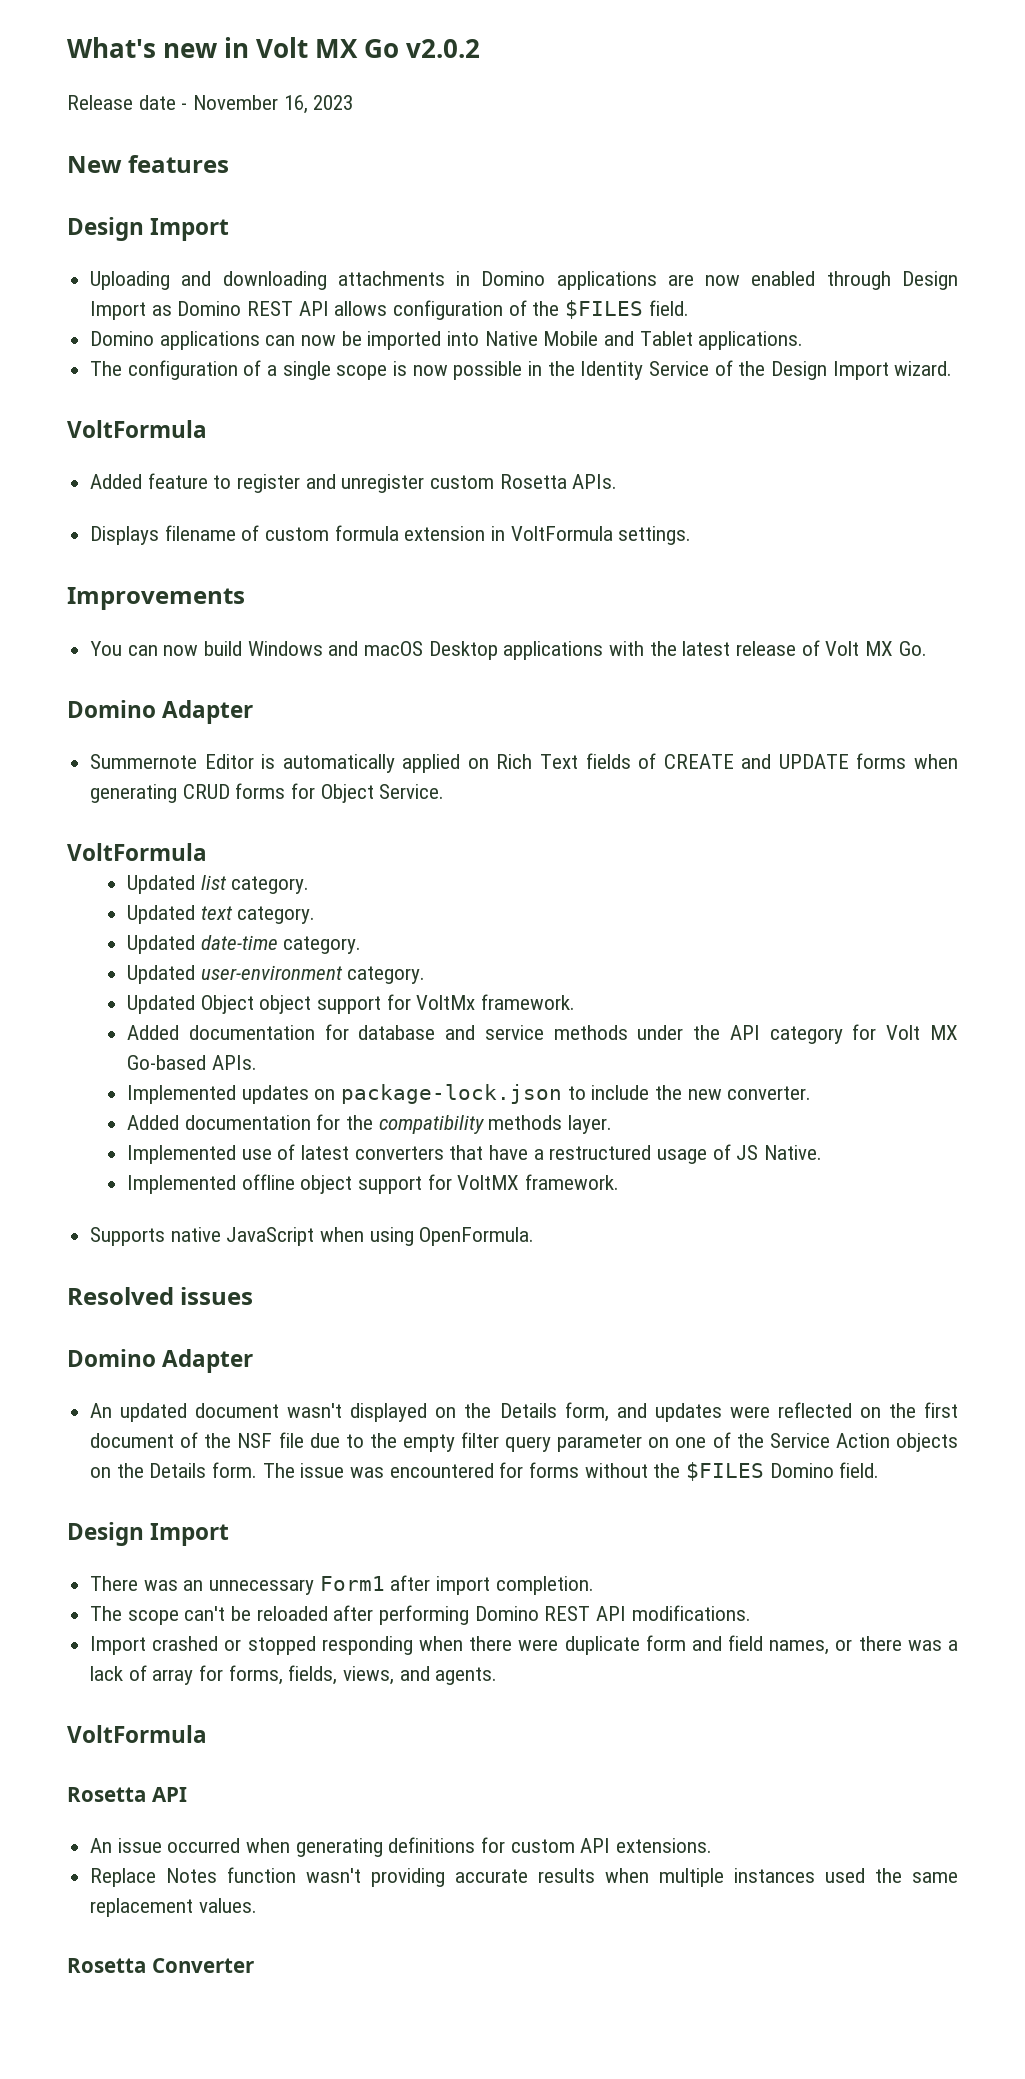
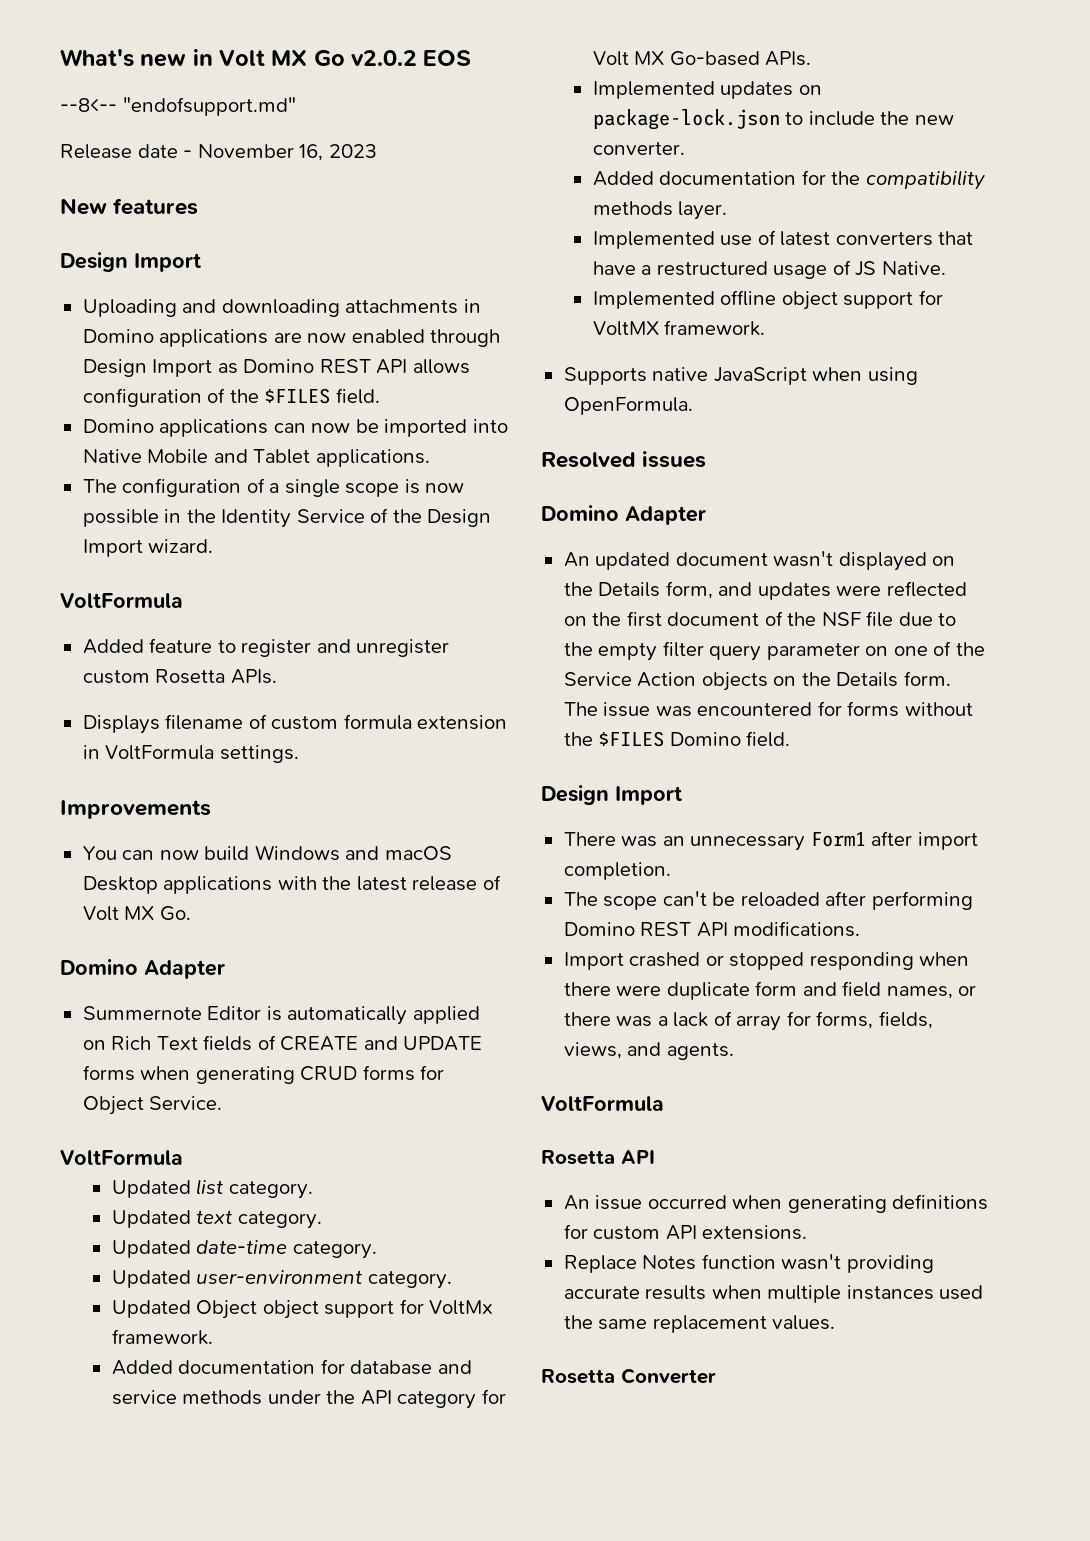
(481, 48) none -> [423,50,472,66] [60,97,296,116] EOS // --8<-- "endofsupport.md"

